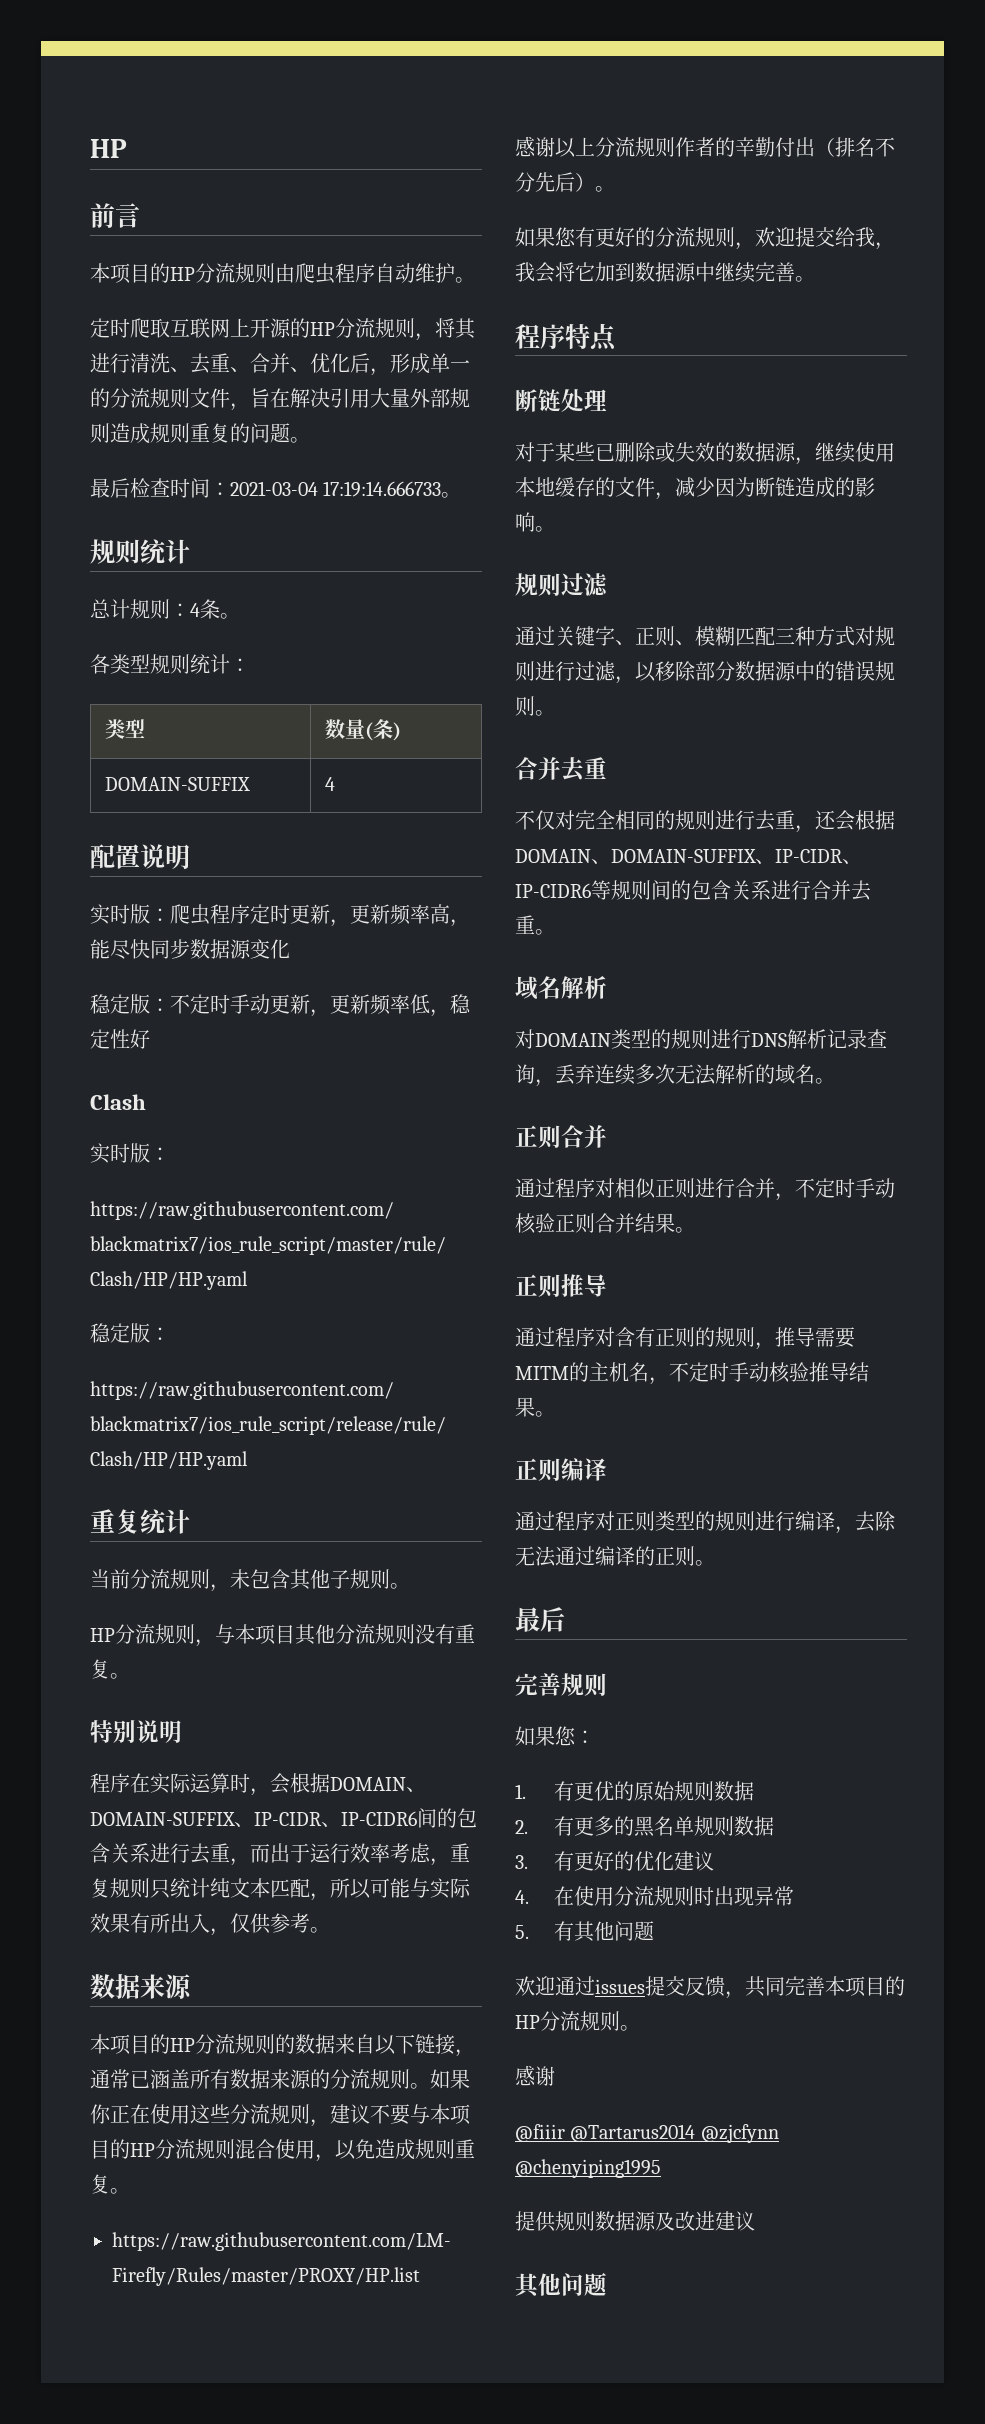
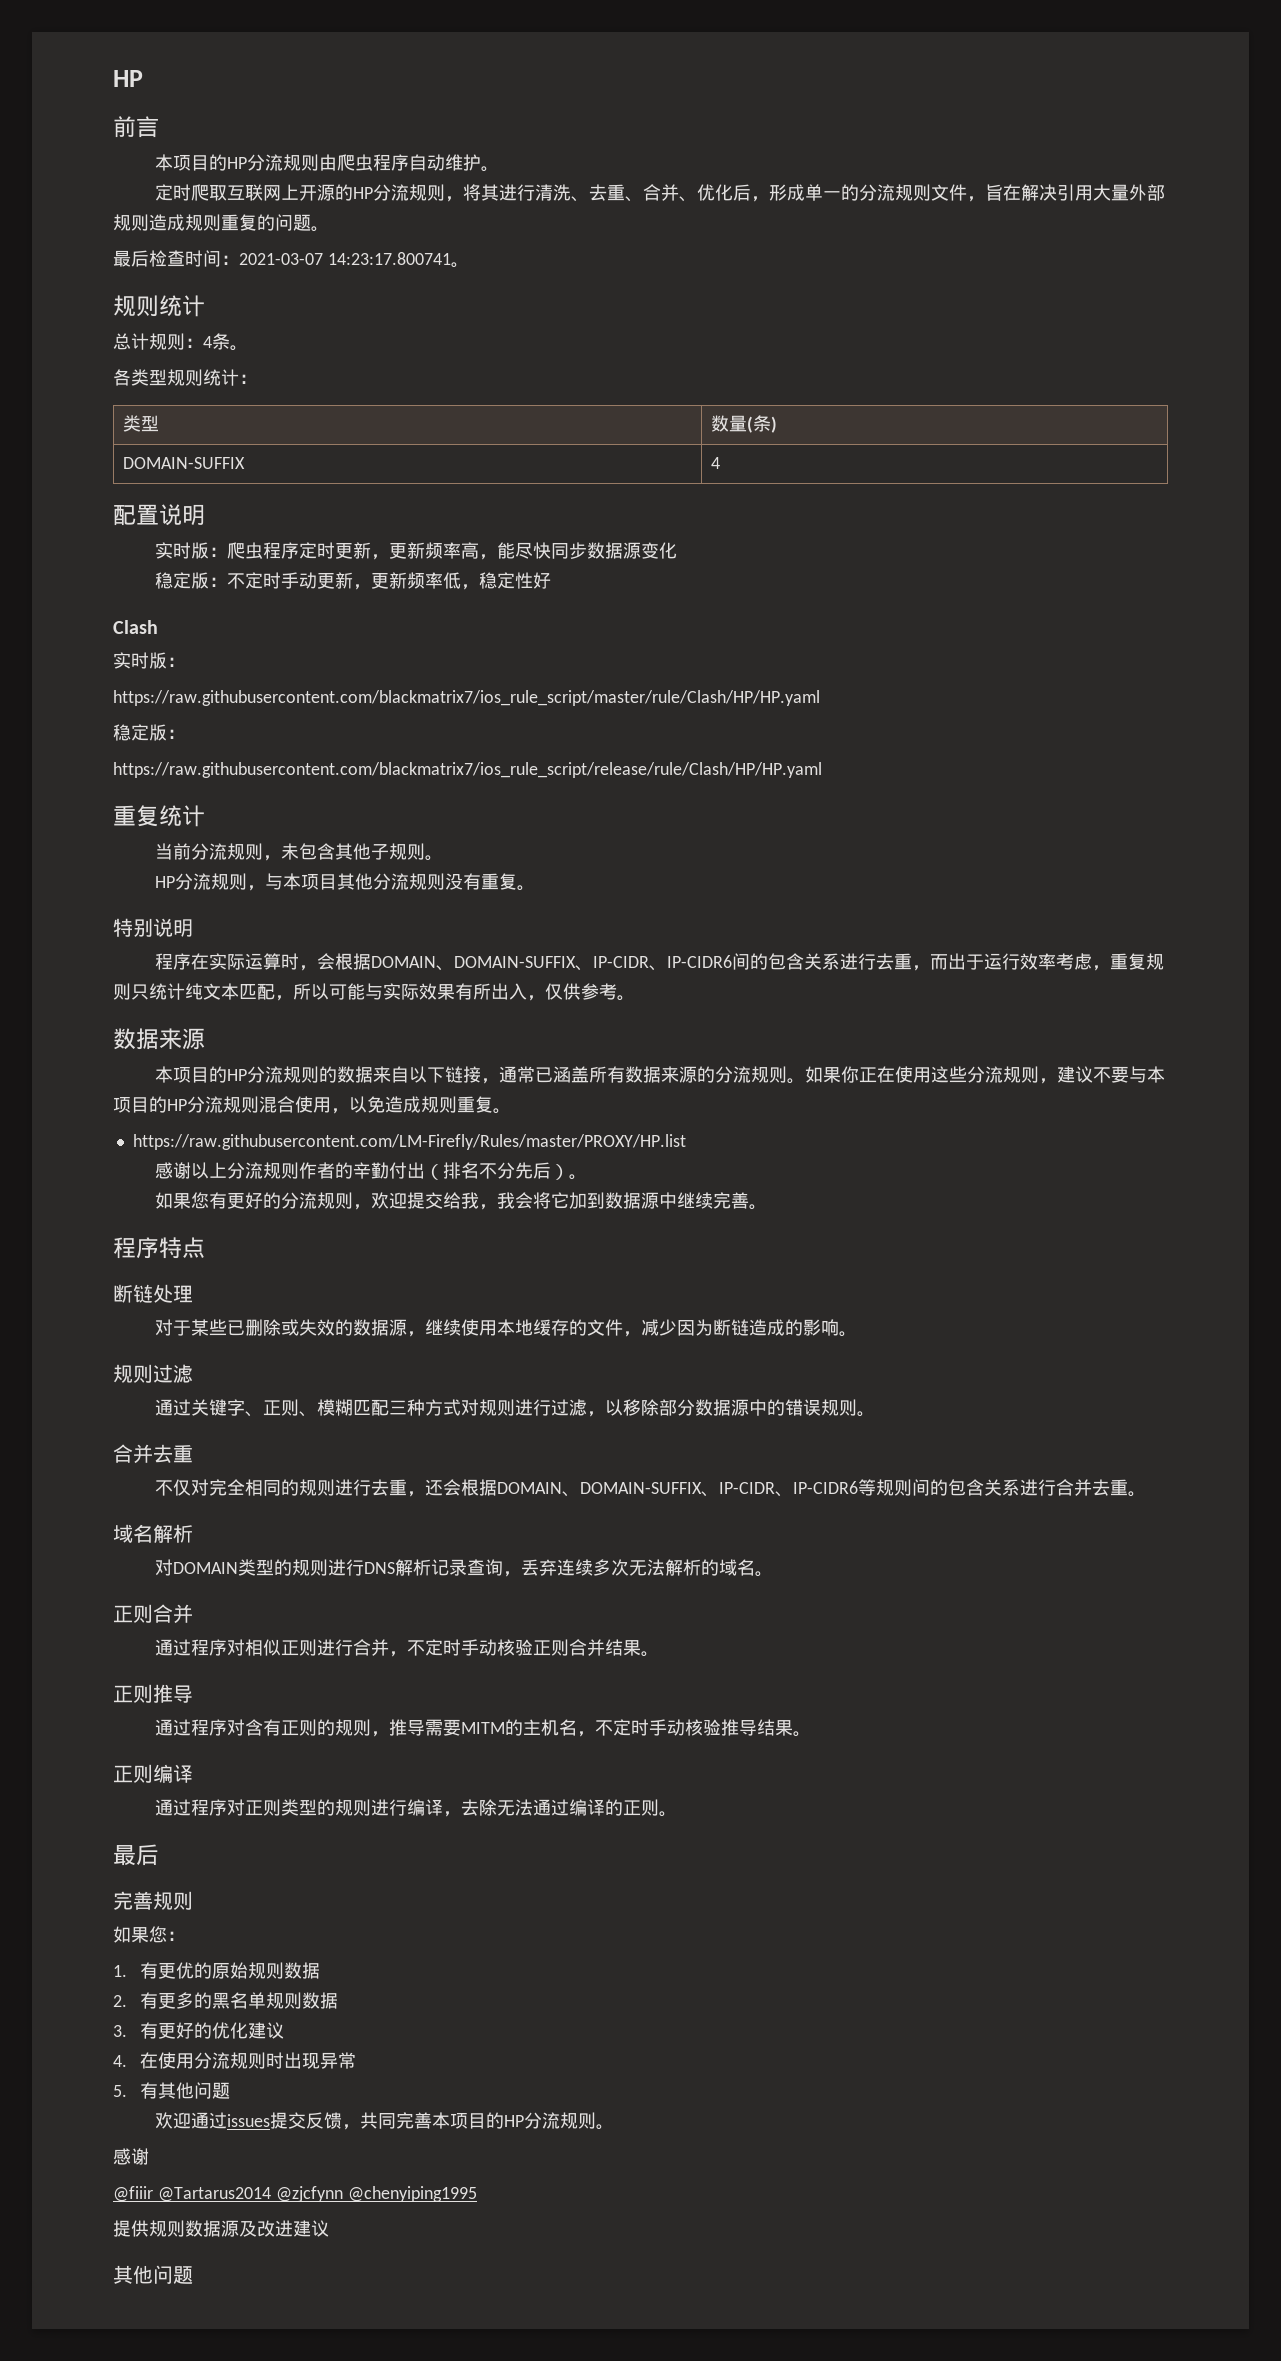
[230,481,442,497] 2021-03-04 17:19:14.666733 -> [239,252,451,265] 2021-03-07 14:23:17.800741

